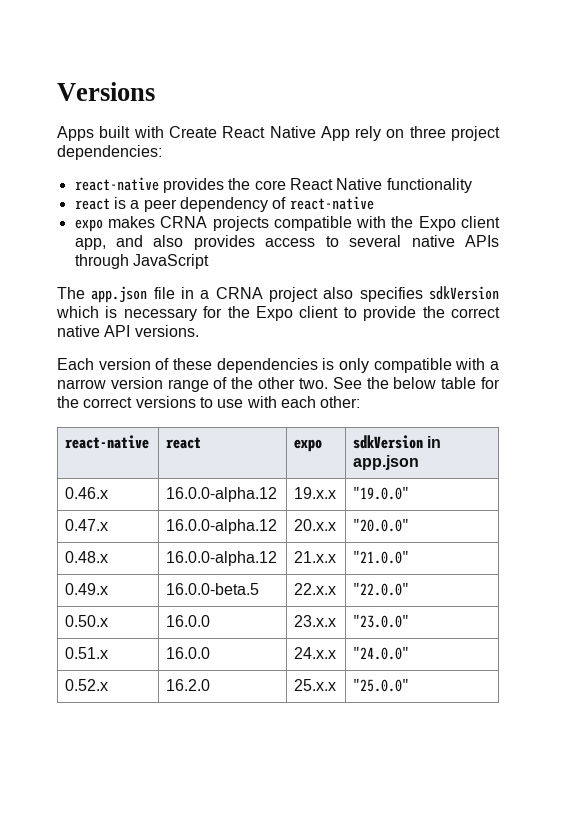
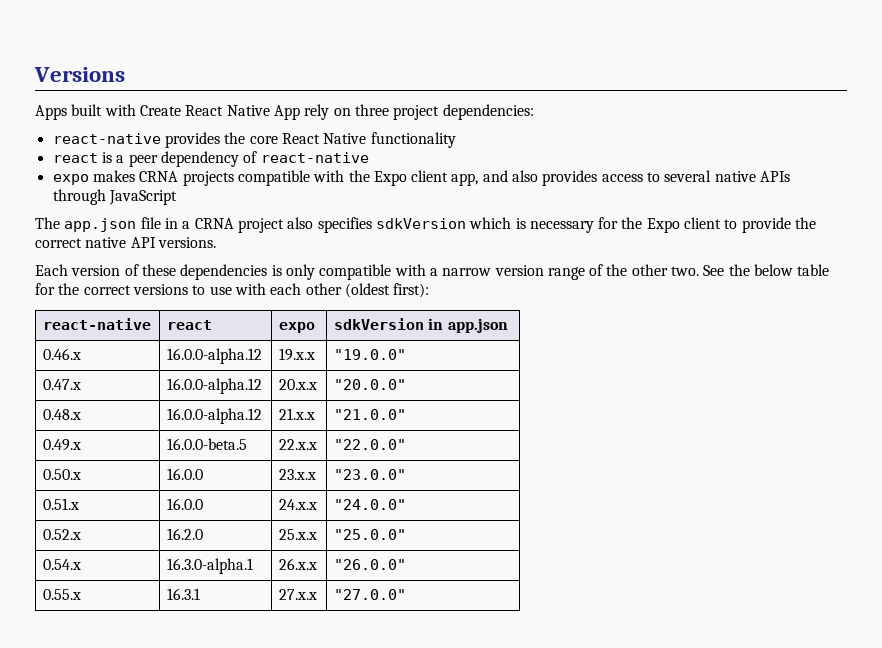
[320,396,361,408] other: -> [305,283,430,298] other (oldest first):
(410, 685) none -> [42,559,81,570] [166,558,253,574] [278,558,317,570] [333,559,406,570] [42,589,81,600] [166,588,200,600] [278,589,317,600] [333,589,406,600] // 0.54.x | 16.3.0-alpha.1 | 26.x.x | "26.0.0" // 0.55.x | 16.3.1 | 27.x.x | "27.0.0"

